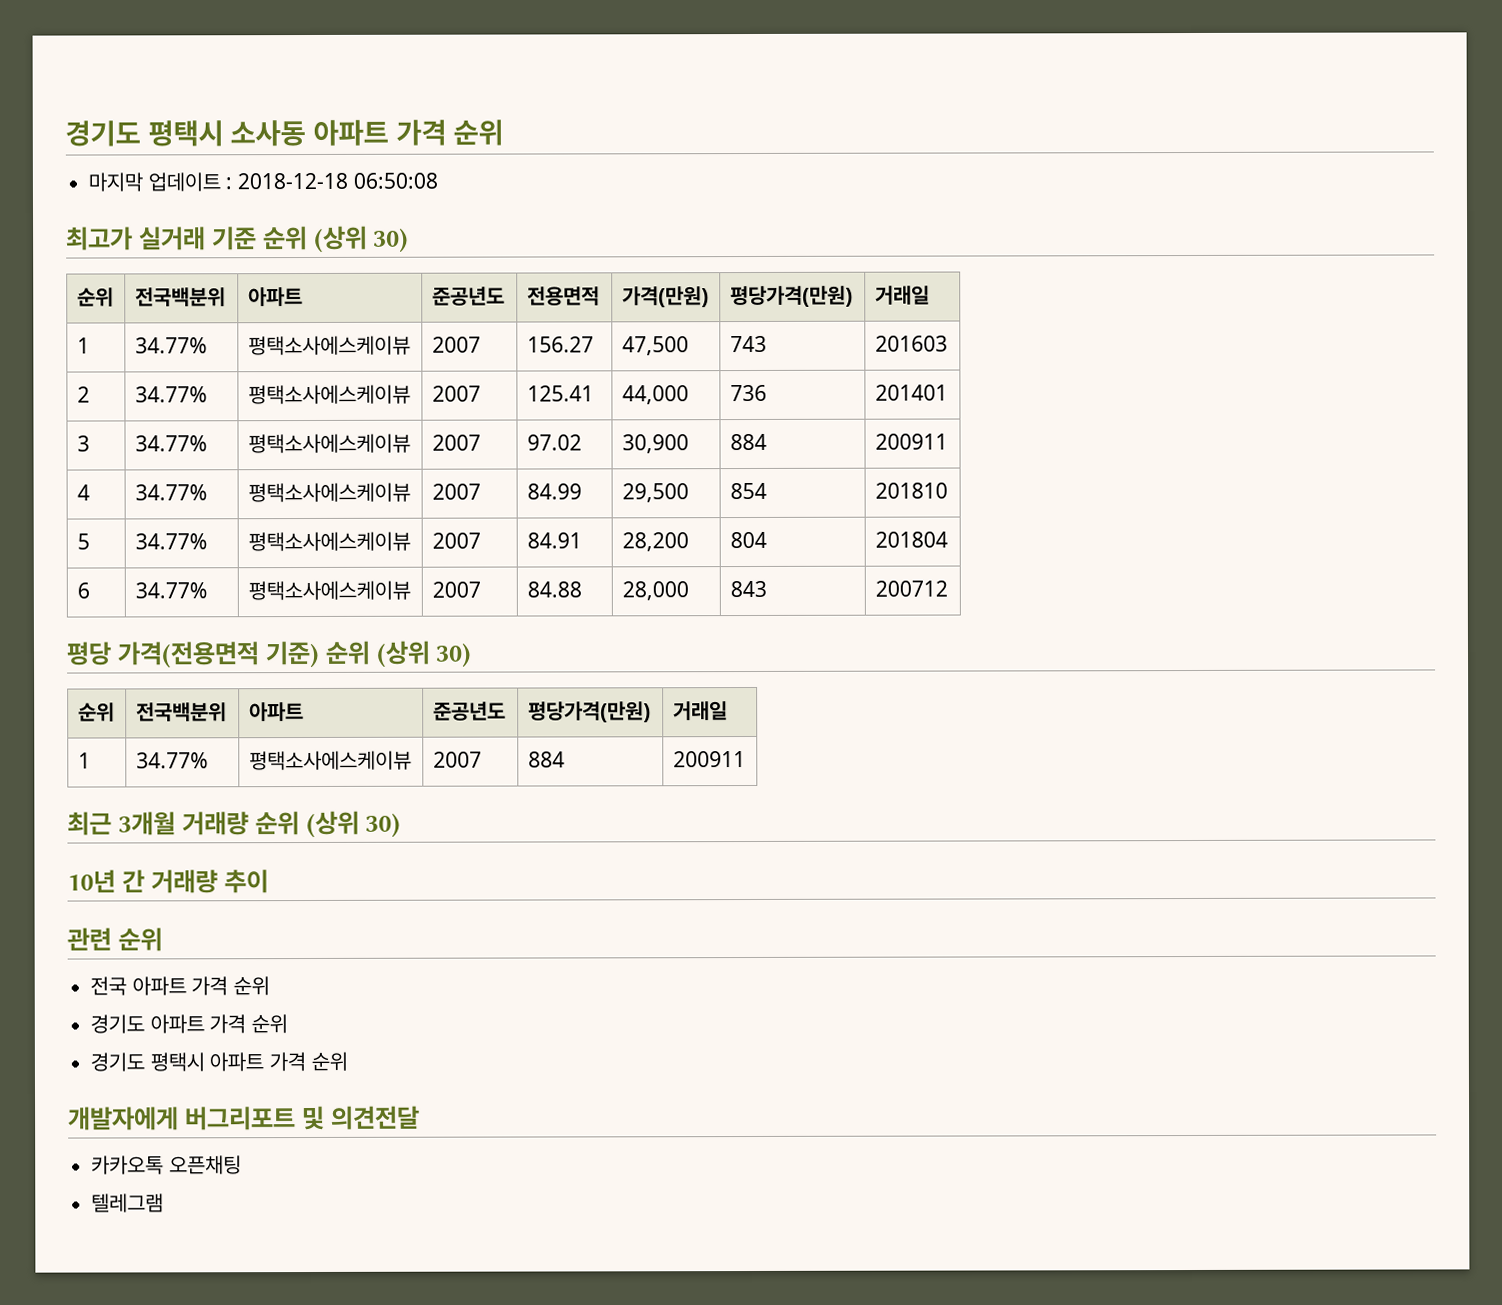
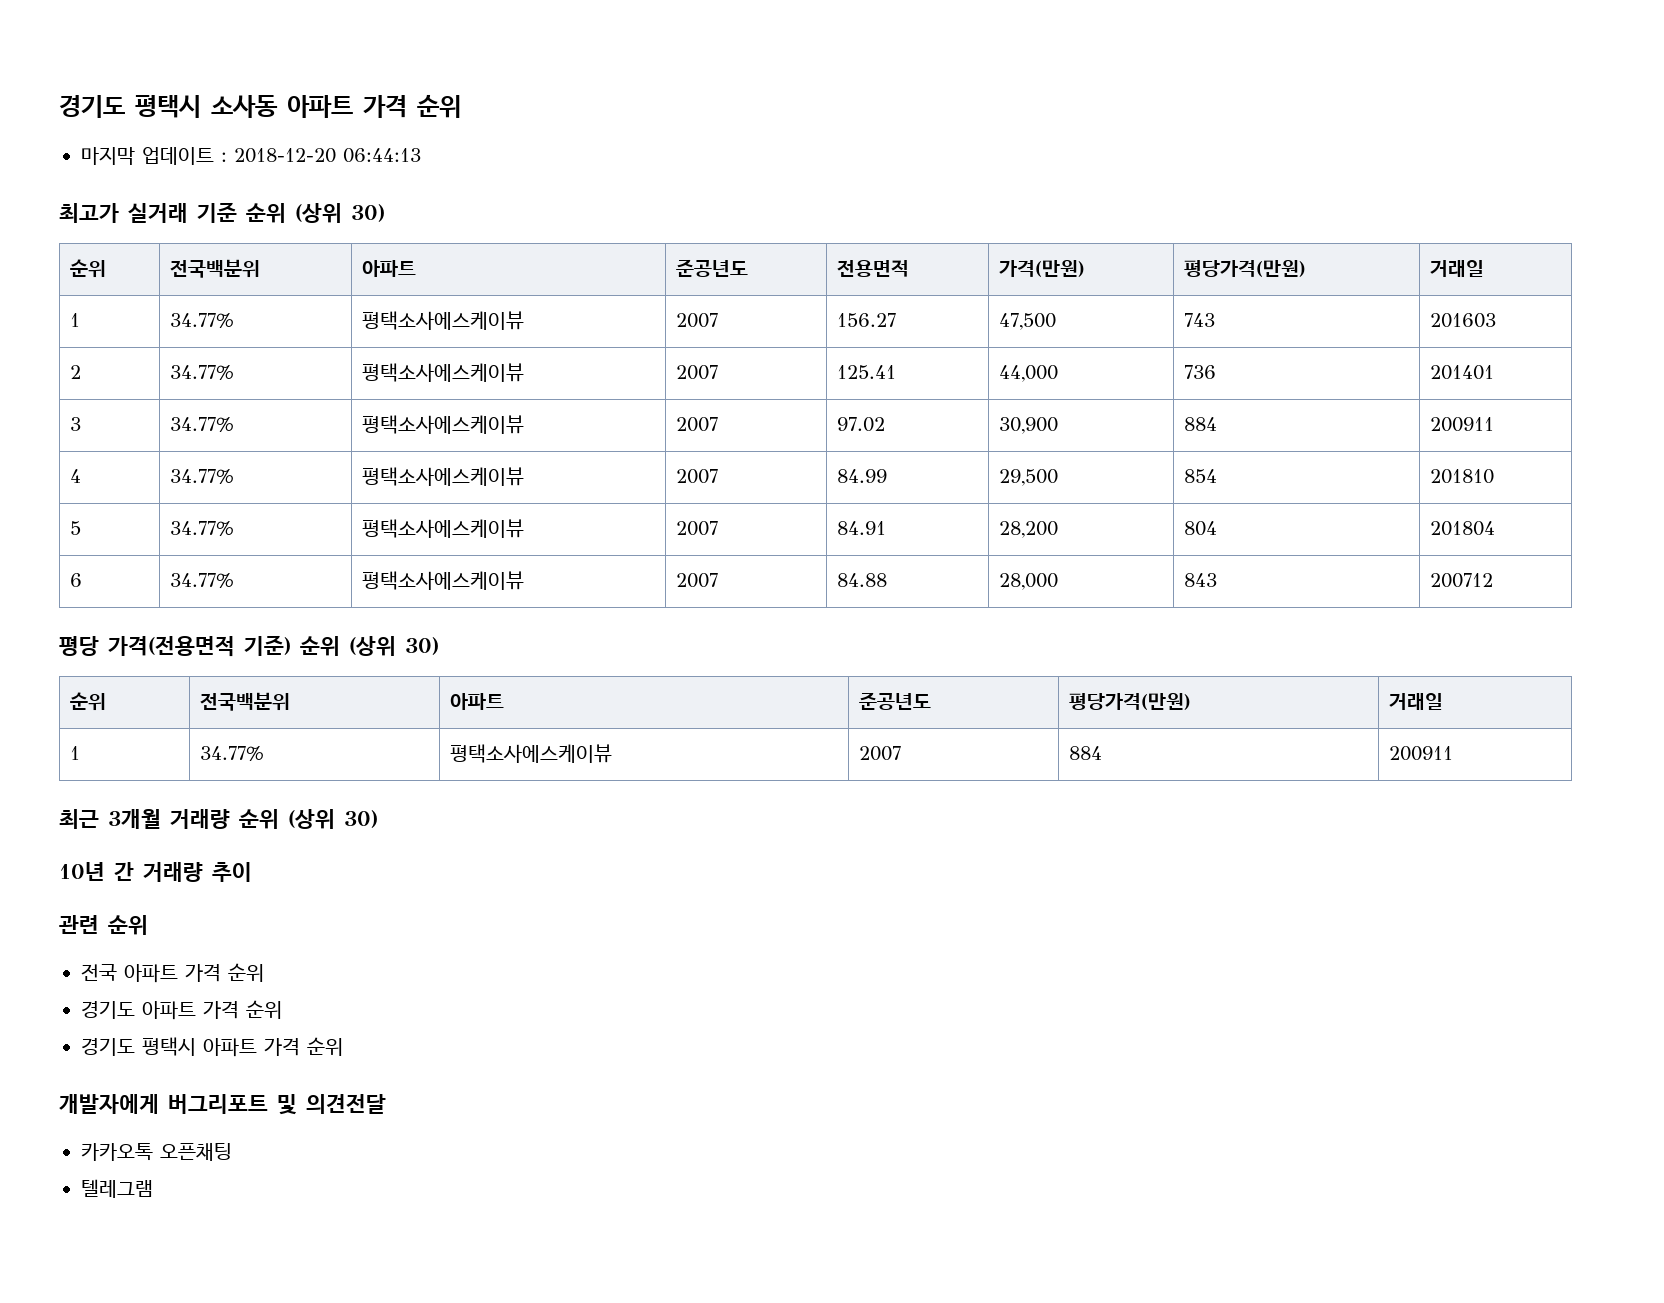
[237,172,438,190] 2018-12-18 06:50:08 -> [234,148,421,163] 2018-12-20 06:44:13

